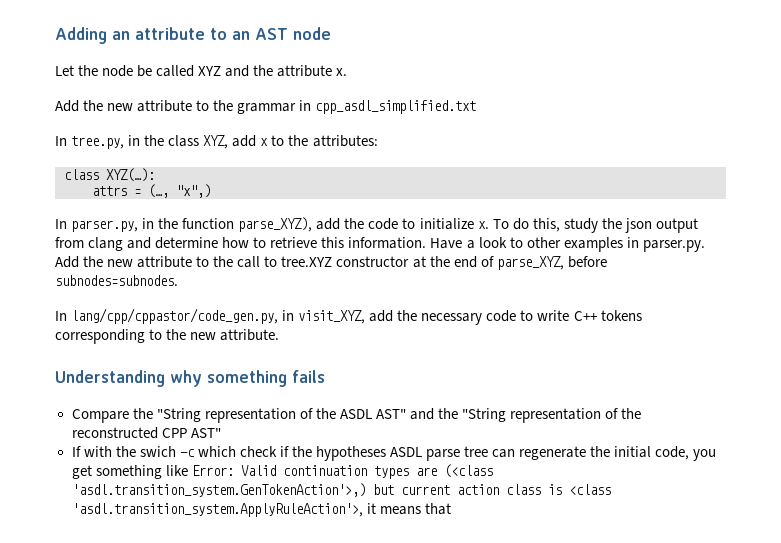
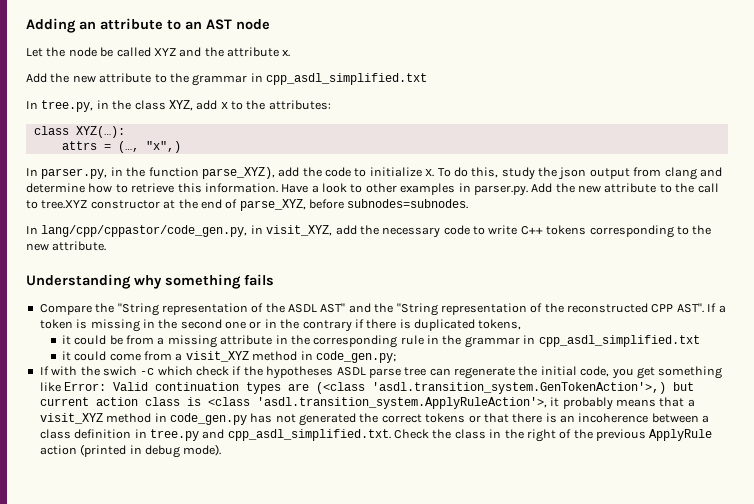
[190,428,221,438] AST" -> [676,303,726,313] [39,319,522,332] [61,335,700,348] [61,351,396,363] AST". If a token is missing in the second one or in the contrary if there is duplicated tokens, // it could be from a missing attribute in the corresponding rule in the grammar in cpp_asdl_simplified.txt // it could come from a visit_XYZ method in code_gen.py;
(376, 508) none -> [562,397,613,410] probably
(451, 509) none -> [687,399,695,407] [39,413,710,426] [39,429,713,442] [39,444,222,458] a visit_XYZ method in code_gen.py has not generated the correct tokens or that there is an incoherence between a class definition in tree.py and cpp_asdl_simplified.txt. Check the class in the right of the previous ApplyRule action (printed in debug mode).

